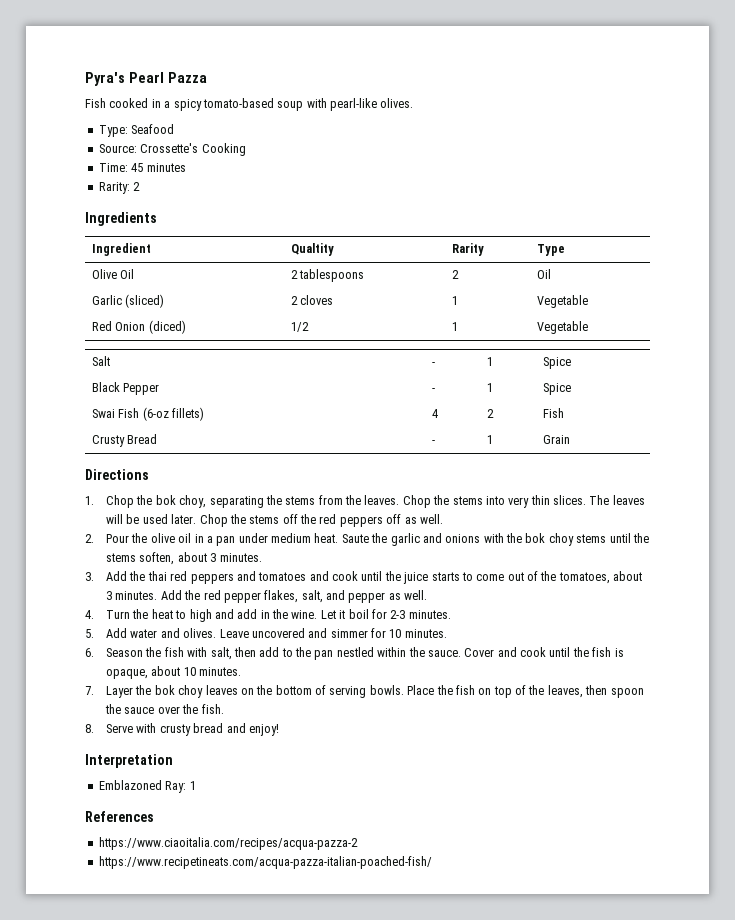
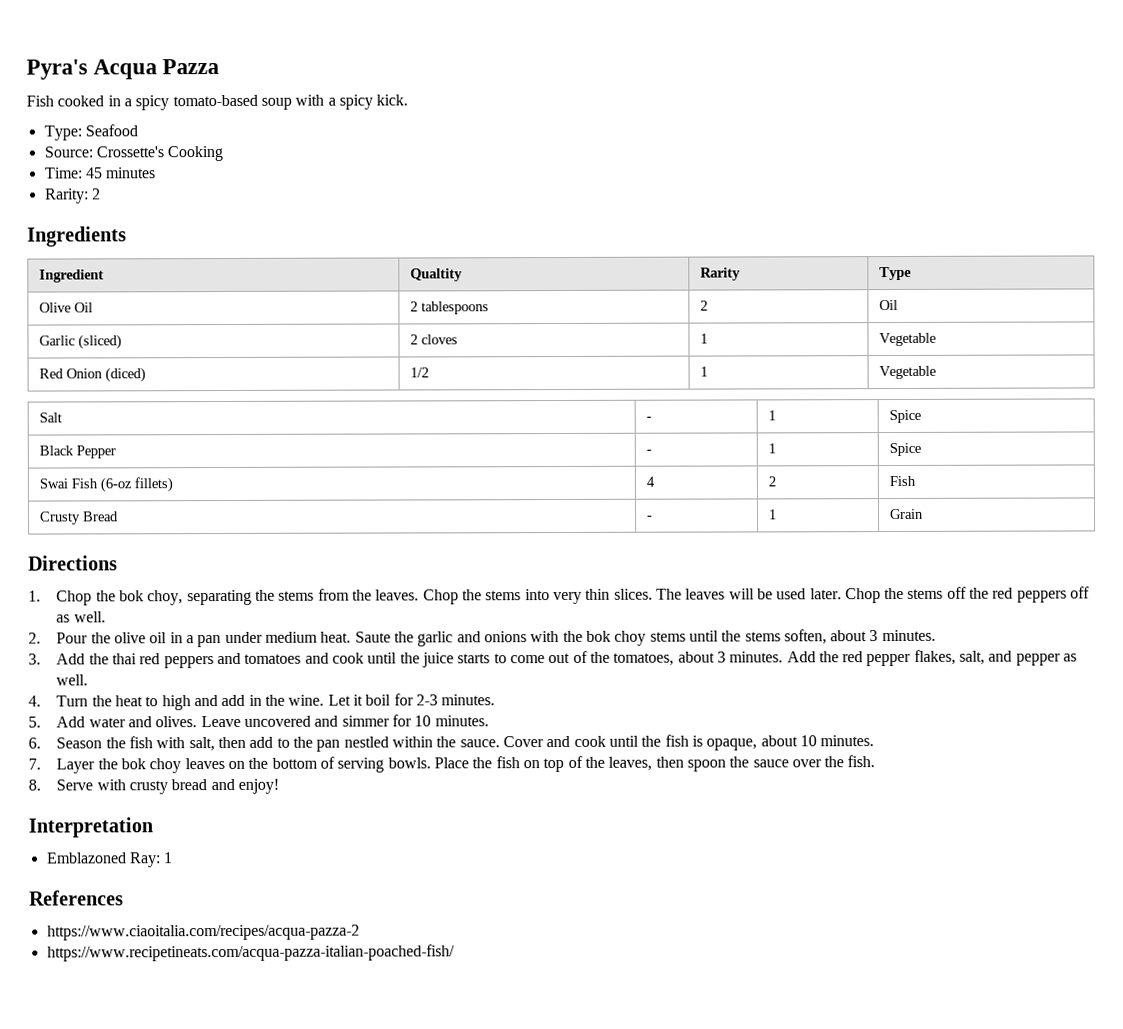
[128,72,164,83] Pearl -> [93,59,158,80] Acqua
[330,98,414,111] pearl-like olives. -> [327,94,409,110] a spicy kick.

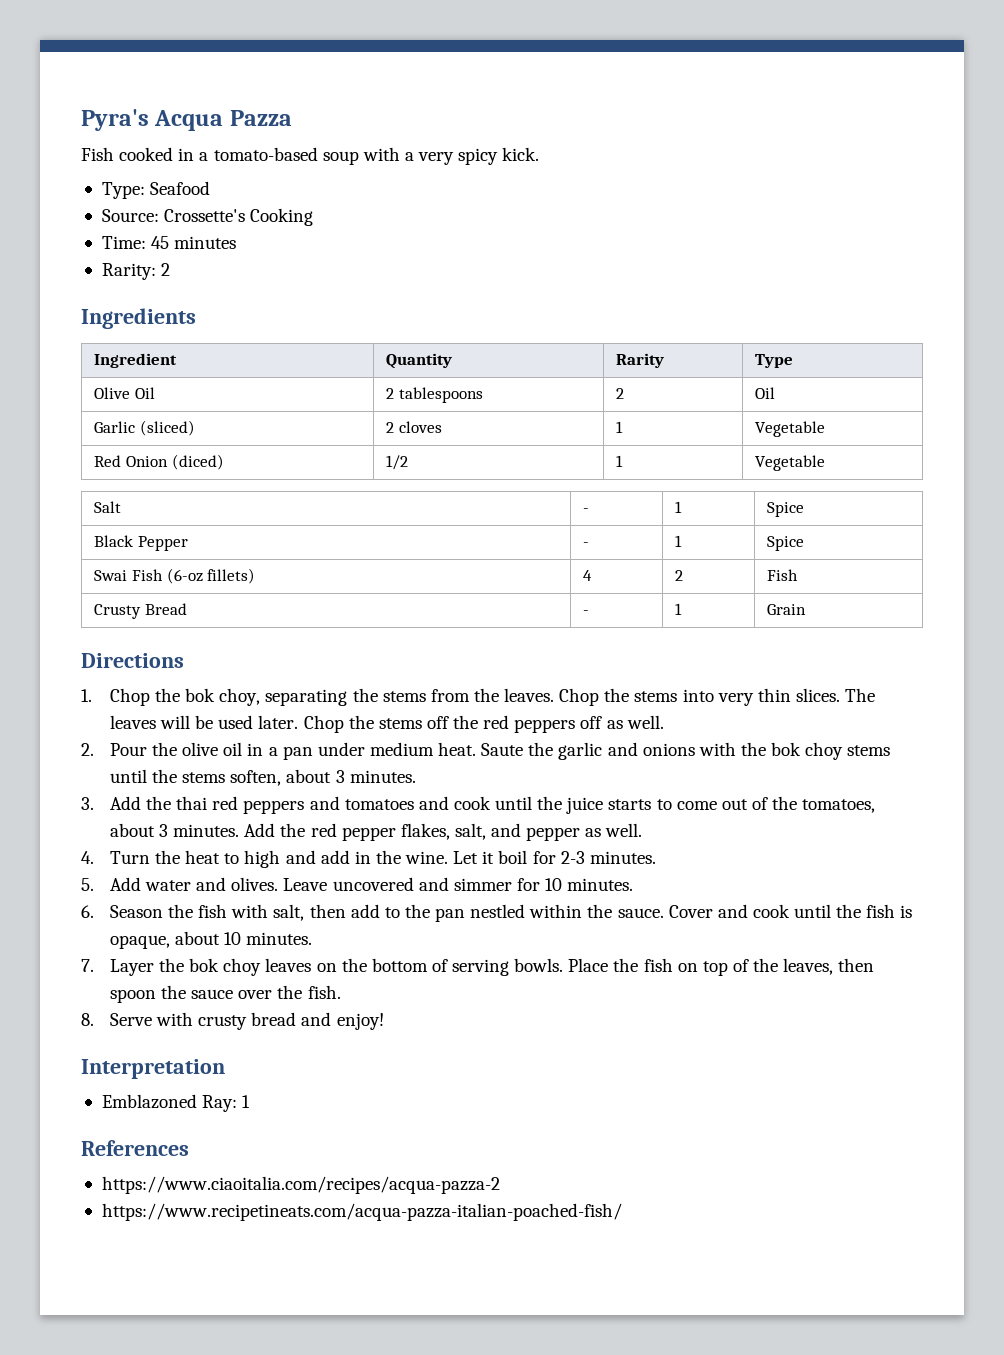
[135,95,170,111] spicy -> (209, 156) none
(336, 101) none -> [418,152,455,165] very
[410,268,464,282] Qualtity -> [386,353,453,369] Quantity

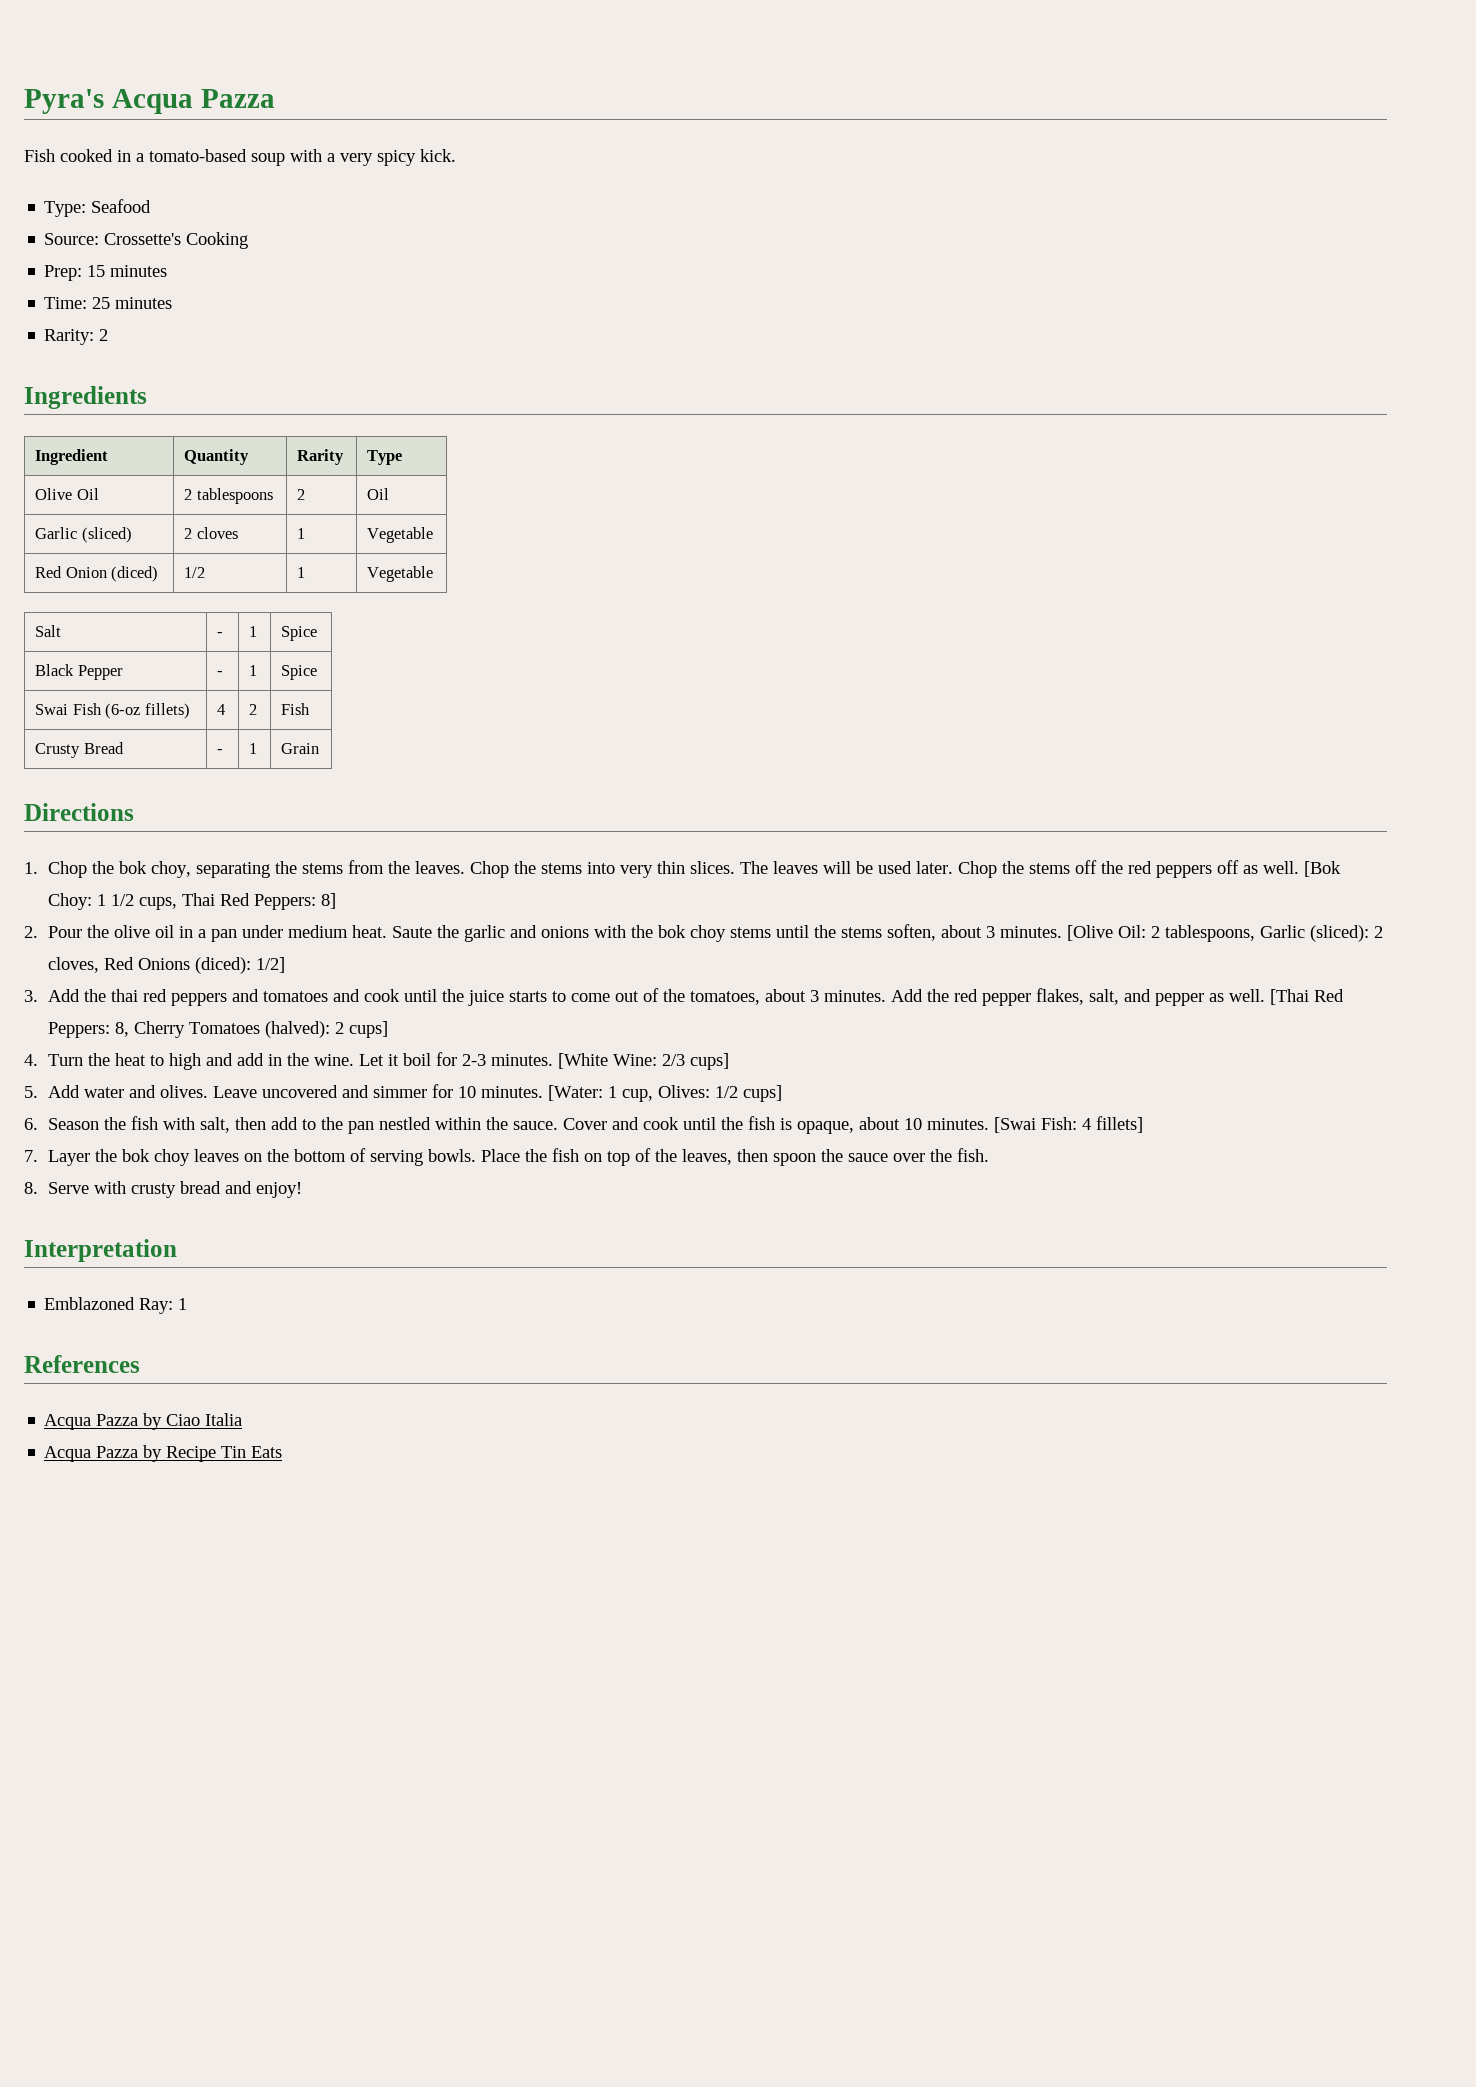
(314, 217) none -> [44,265,168,281] // Prep: 15 minutes
[151,236,170,249] 45 -> [92,297,111,309] 25
(664, 722) none -> [1303,861,1341,877] [47,893,336,910] [Bok Choy: 1 1/2 cups, Thai Red Peppers: 8]
(416, 776) none -> [1066,925,1383,942] [47,957,285,974] [Olive Oil: 2 tablespoons, Garlic (sliced): 2 cloves, Red Onions (diced): 1/2]
(643, 830) none -> [1269,989,1344,1005] [47,1021,388,1038] [Thai Red Peppers: 8, Cherry Tomatoes (halved): 2 cups]
(656, 857) none -> [557,1053,729,1070] [White Wine: 2/3 cups]
(634, 884) none -> [547,1085,782,1102] [Water: 1 cup, Olives: 1/2 cups]
(313, 938) none -> [993,1116,1143,1133] [Swai Fish: 4 fillets]
[101,1176,500,1194] [101,1203,622,1221] https://www.ciaoitalia.com/recipes/acqua-pazza-2 // https://www.recipetineats.com/acqua-pazza-italian-poached-fish/ -> [44,1413,243,1430] [44,1445,283,1462] Acqua Pazza by Ciao Italia // Acqua Pazza by Recipe Tin Eats

